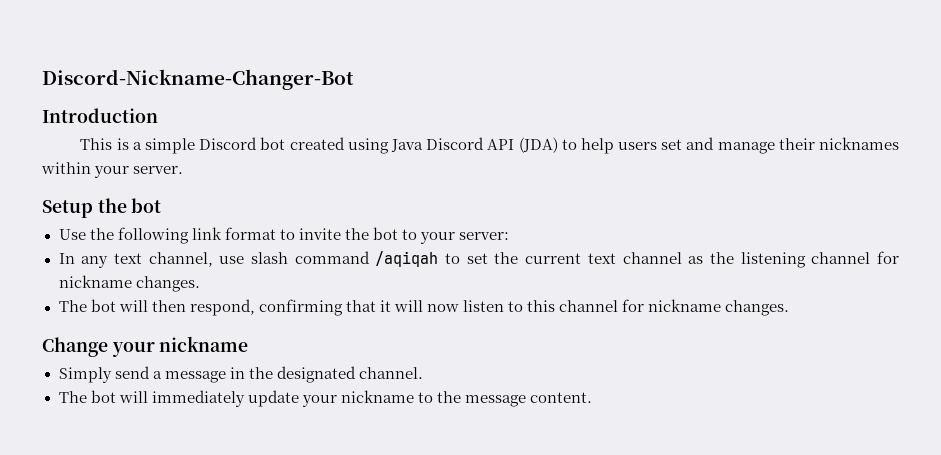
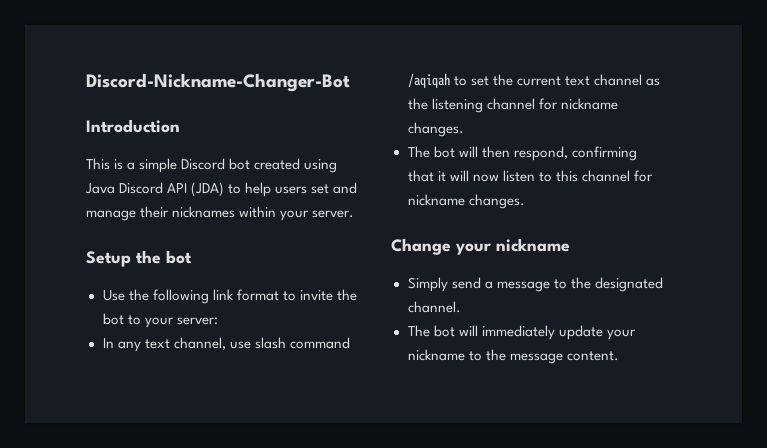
[229,367,245,379] in -> [553,279,567,289] to

